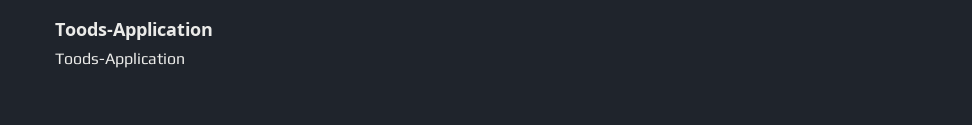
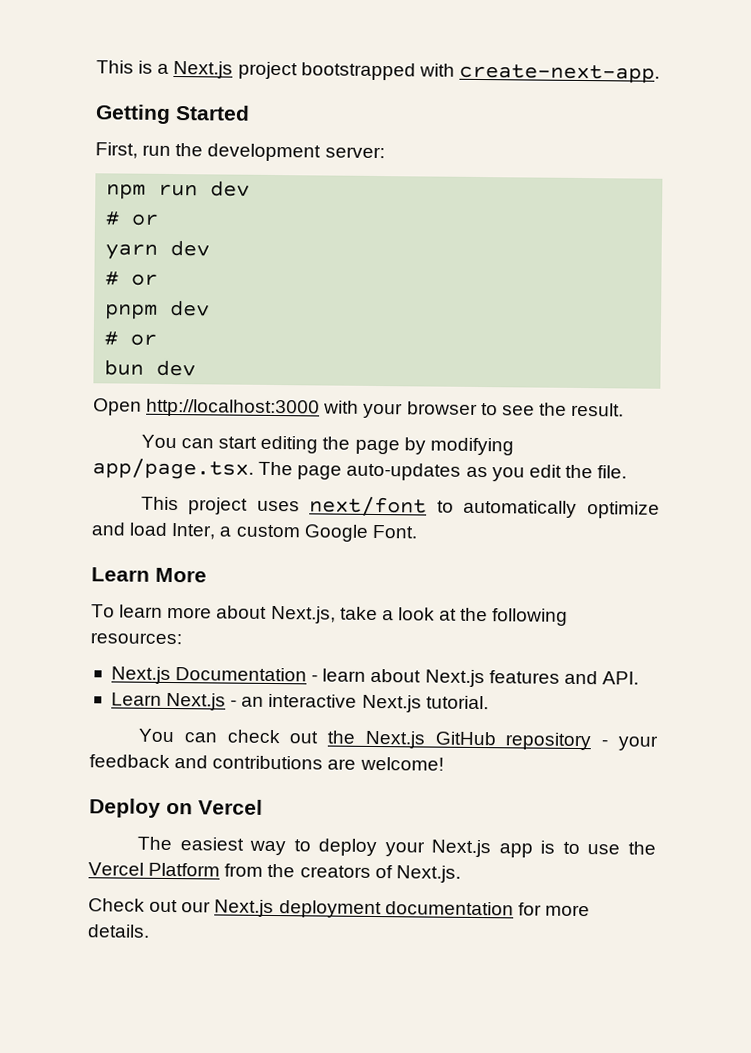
[55,22,213,40] [55,52,185,68] Toods-Application // Toods-Application -> [96,60,660,84] [95,104,250,124] [95,142,385,162] [106,180,251,200] [105,211,160,226] [105,239,211,260] [105,271,159,286] [105,299,211,320] [104,331,158,346] [104,359,197,377] [93,398,625,419] [140,434,514,456] [92,458,628,482] [140,496,660,519] [91,522,418,542] [91,567,207,583] [91,604,569,626] [90,632,182,645] [110,666,639,688] [110,692,489,713] [137,728,658,751] [89,754,444,771] [89,798,263,818] [136,836,657,858] [88,862,461,883] [88,898,590,919] [87,924,150,938] This is a Next.js project bootstrapped with create-next-app. // Getting Started // First, run the development server: // npm run dev // # or // yarn dev // # or // pnpm dev // # or // bun dev // Open http://localhost:3000 with your browser to see the result. // You can start editing the page by modifying app/page.tsx. The page auto-updates as you edit the file. // This project uses next/font to automatically optimize and load Inter, a custom Google Font. // Learn More // To learn more about Next.js, take a look at the following resources: // Next.js Documentation - learn about Next.js features and API. // Learn Next.js - an interactive Next.js tutorial. // You can check out the Next.js GitHub repository - your feedback and contributions are welcome! // Deploy on Vercel // The easiest way to deploy your Next.js app is to use the Vercel Platform from the creators of Next.js. // Check out our Next.js deployment documentation for more details.

